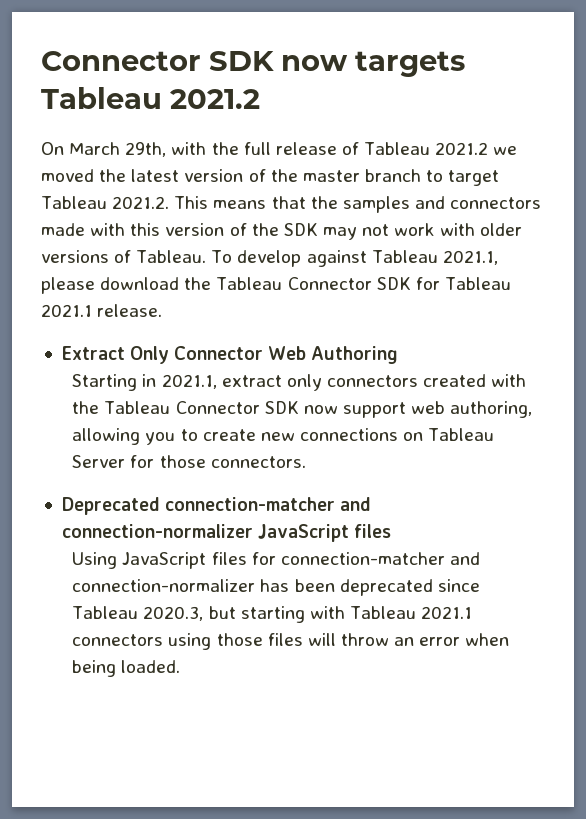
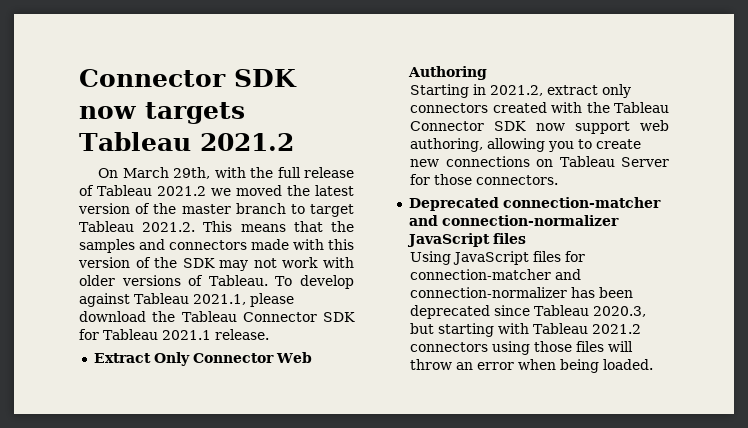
[161,374,217,389] 2021.1, -> [490,85,544,96] 2021.2,
[421,606,473,619] 2021.1 -> [592,324,642,334] 2021.2

